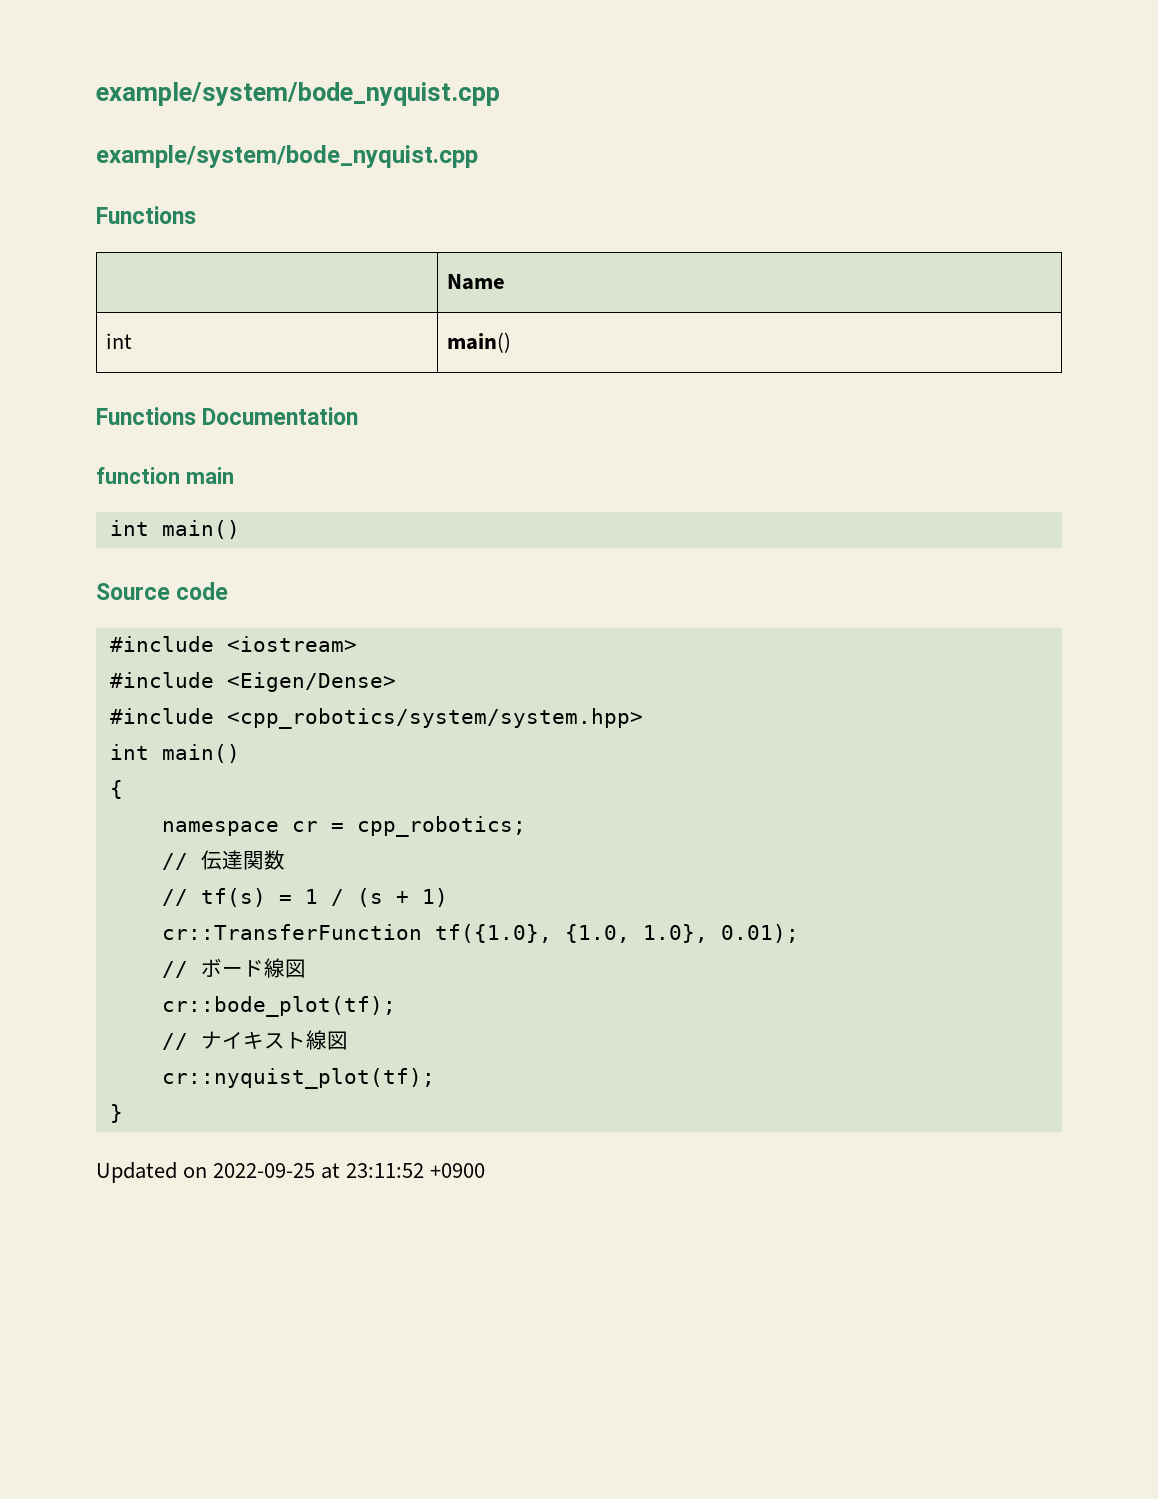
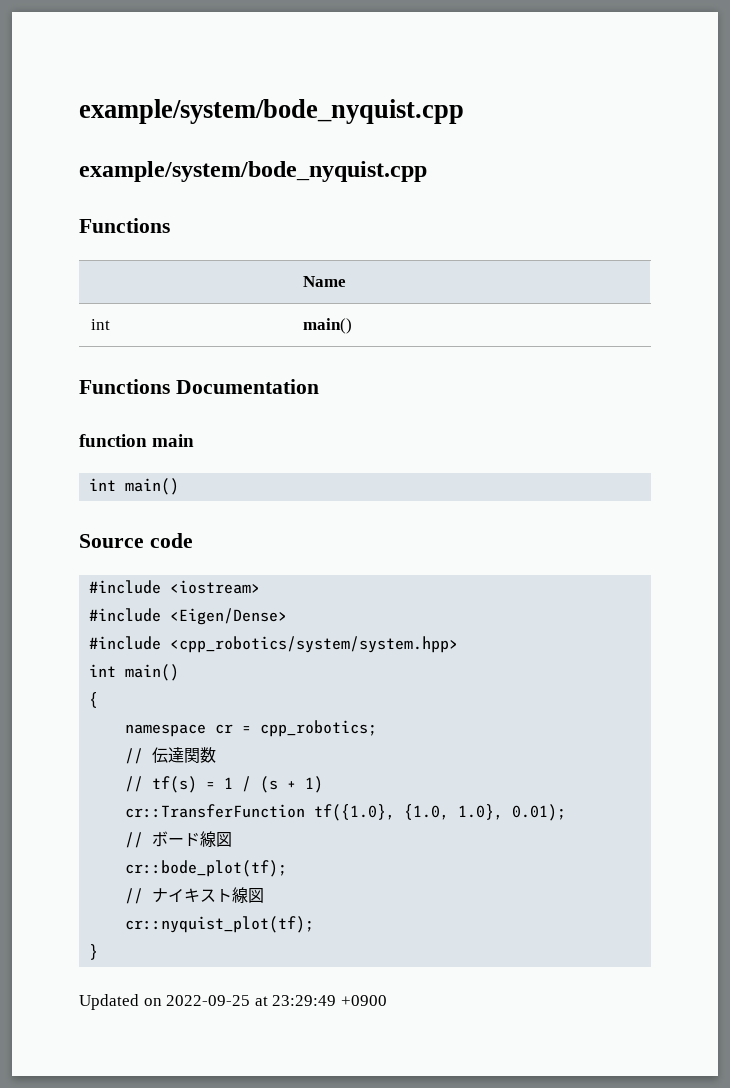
[346,1163,425,1178] 23:11:52 -> [272,995,337,1006] 23:29:49

